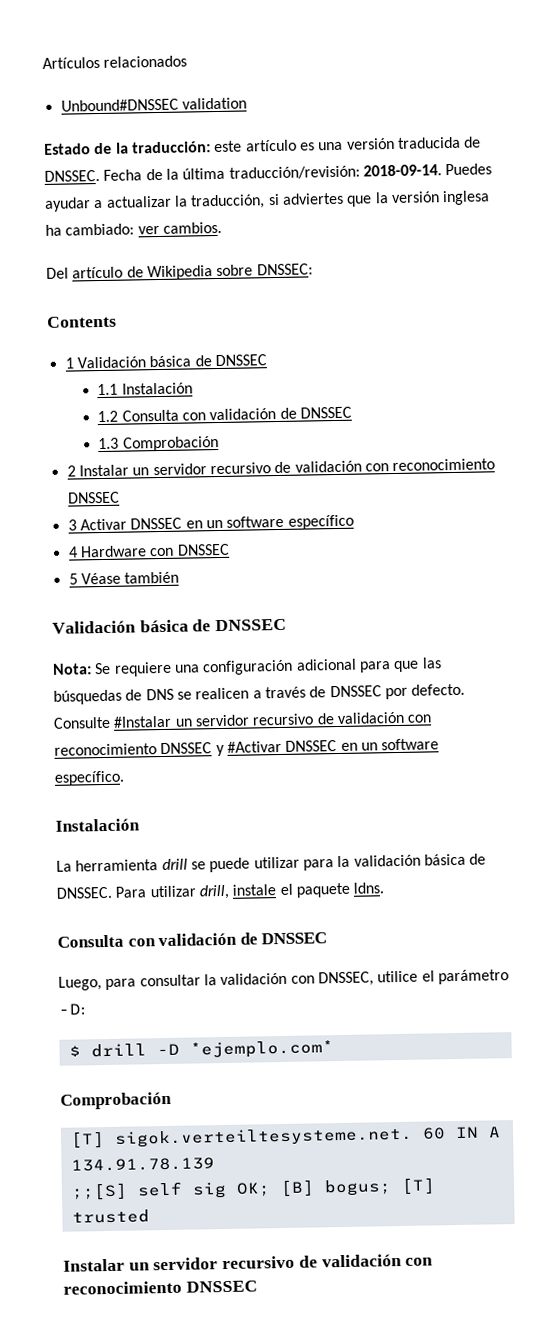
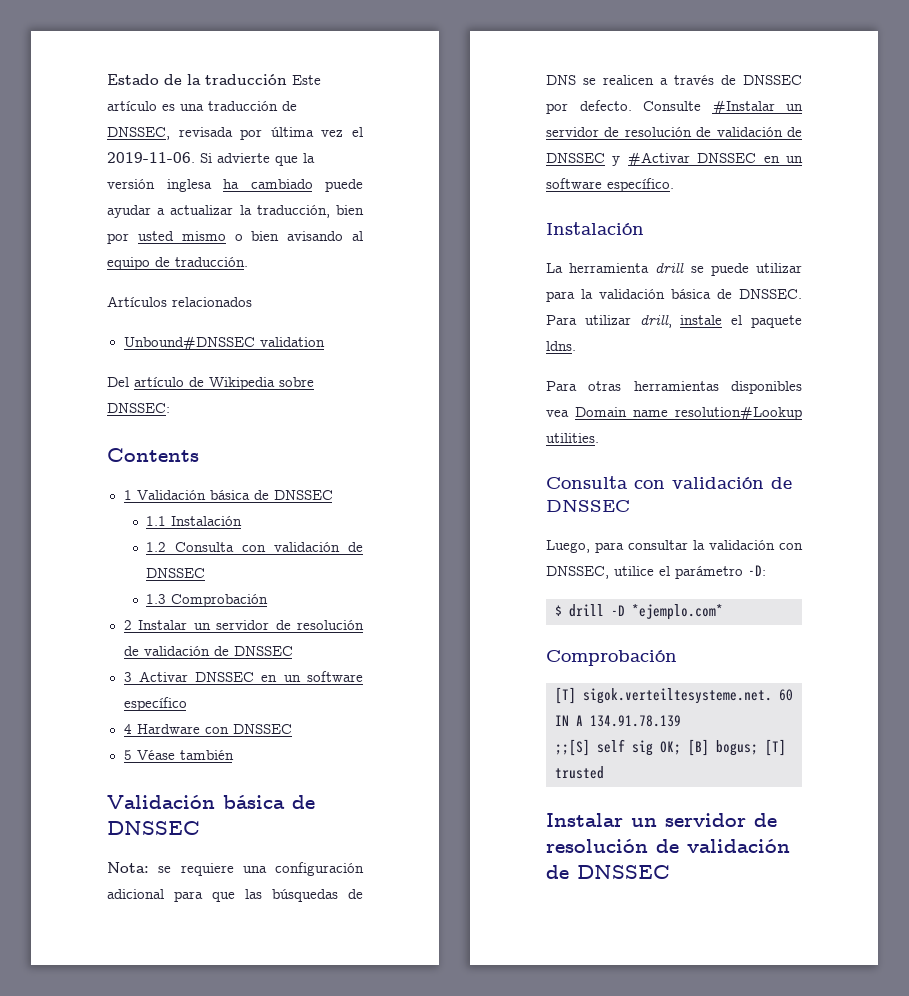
[42,55,188,69] [60,97,247,112] [44,136,482,155] [44,163,493,182] [44,190,491,212] [45,221,222,236] Artículos relacionados // Unbound#DNSSEC validation // Estado de la traducción: este artículo es una versión traducida de DNSSEC. Fecha de la última traducción/revisión: 2018-09-14. Puedes ayudar a actualizar la traducción, si adviertes que la versión inglesa ha cambiado: ver cambios. -> [107,74,321,85] [107,101,297,111] [107,127,363,140] [107,152,315,166] [107,179,363,192] [107,205,364,218] [107,231,363,244] [107,257,248,270] [107,296,252,307] [123,336,325,350] Estado de la traducción Este artículo es una traducción de DNSSEC, revisada por última vez el 2019-11-06. Si advierte que la versión inglesa ha cambiado puede ayudar a actualizar la traducción, bien por usted mismo o bien avisando al equipo de traducción. // Artículos relacionados // Unbound#DNSSEC validation
[209,458,496,475] recursivo de validación con reconocimiento -> [275,620,364,630] [123,646,229,656] de resolución de validación de
[94,662,112,675] Se -> [158,866,172,873] se
[252,711,433,726] [54,743,157,756] recursivo de validación con reconocimiento -> [604,127,802,137] de resolución de validación de
(385, 888) none -> [546,381,802,394] [546,406,802,420] [546,433,599,443] // Para otras herramientas disponibles vea Domain name resolution#Lookup utilities.
[222,1253,434,1270] [63,1280,182,1295] recursivo de validación con reconocimiento -> [754,813,777,827] [546,839,790,853] [546,865,569,879] de resolución de validación de

